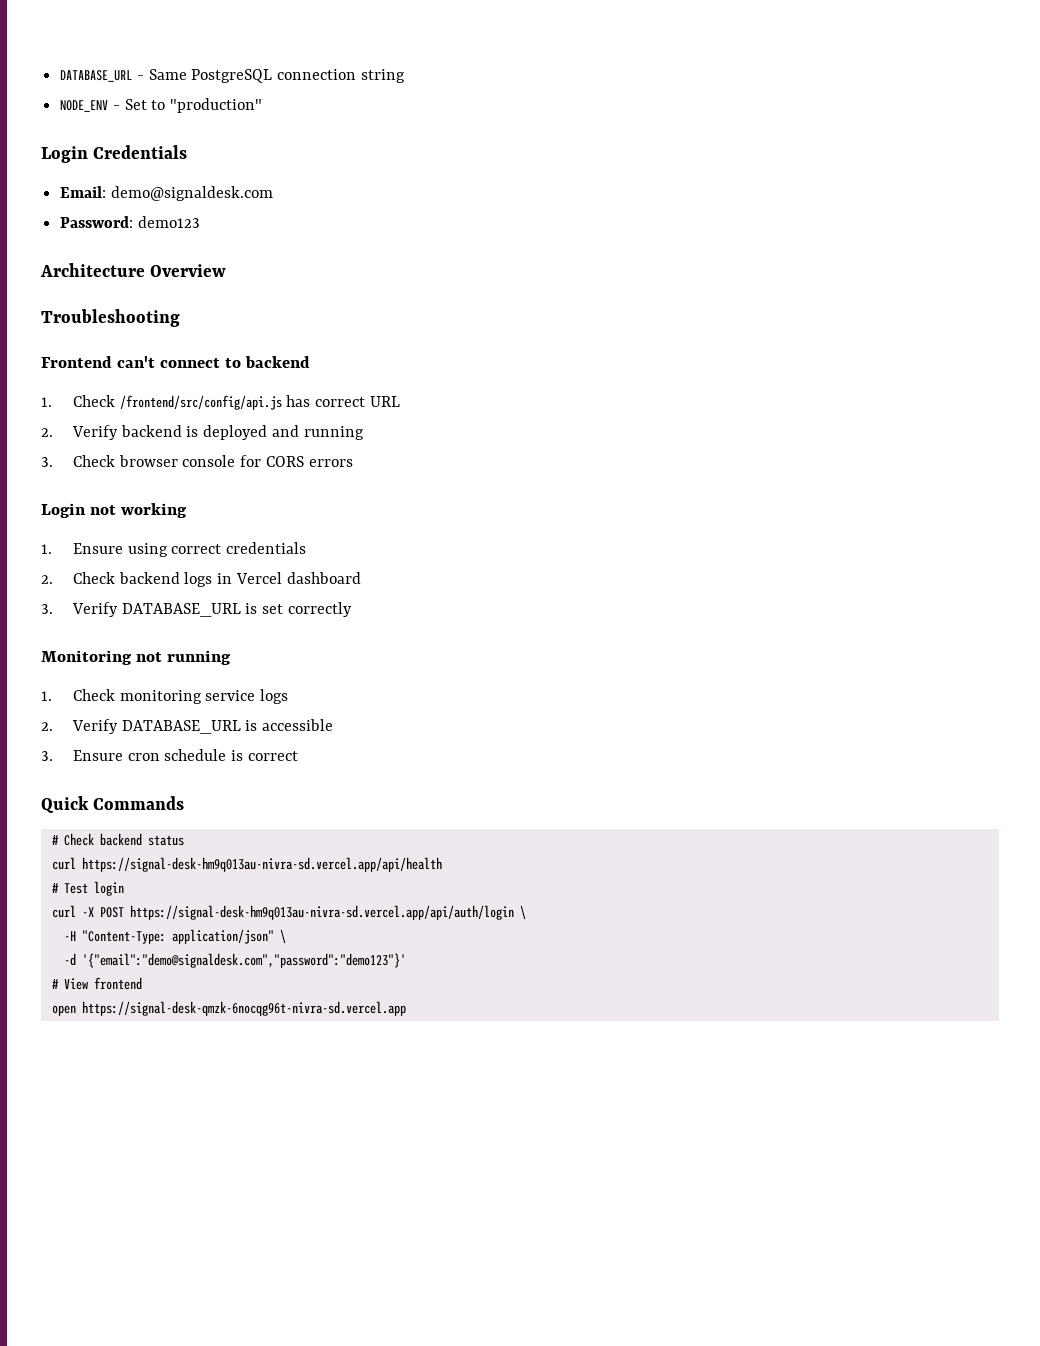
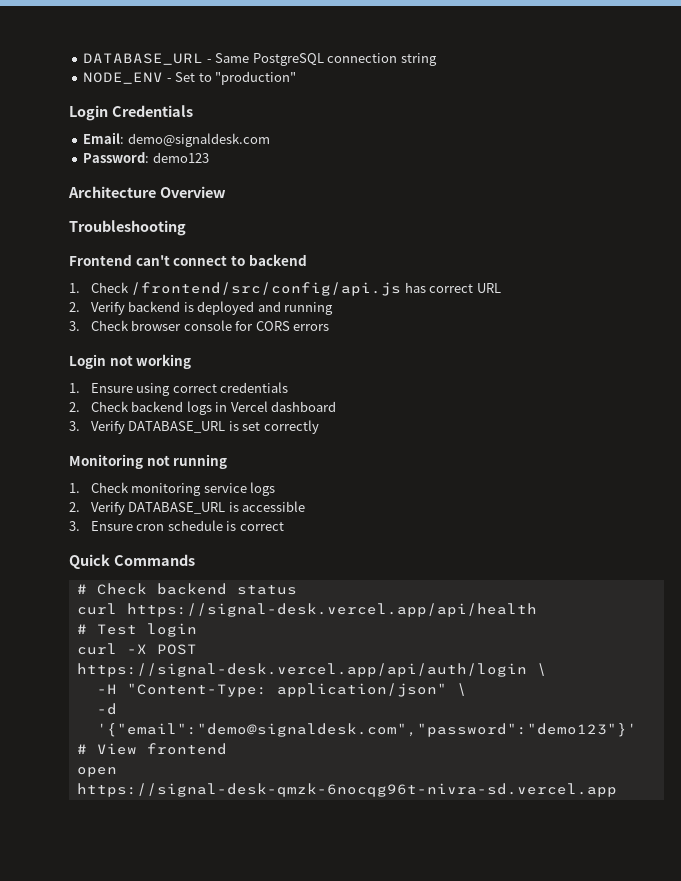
[81,857,442,872] https://signal-desk-hm9q013au-nivra-sd.vercel.app/api/health -> [126,603,537,617] https://signal-desk.vercel.app/api/health
[129,905,514,920] https://signal-desk-hm9q013au-nivra-sd.vercel.app/api/auth/login -> [76,663,527,677] https://signal-desk.vercel.app/api/auth/login

